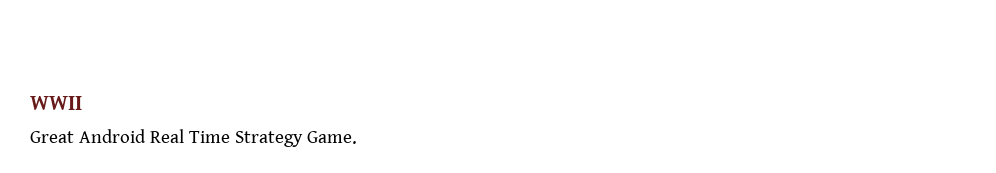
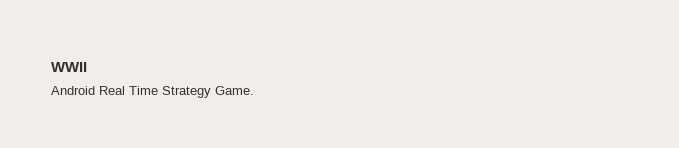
[30,131,74,143] Great -> (87, 67) none

